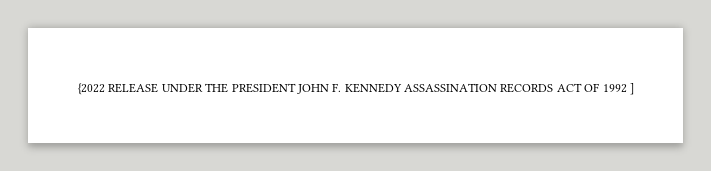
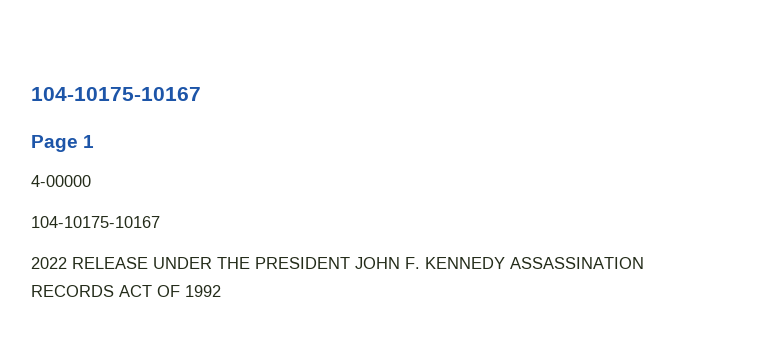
[78,83,105,95] {2022 -> [31,87,201,101] [31,135,95,152] [31,175,91,187] [31,216,160,228] [31,257,67,269] 104-10175-10167 // Page 1 // 4-00000 // 104-10175-10167 // 2022
[629,83,634,95] ] -> (221, 291) none

